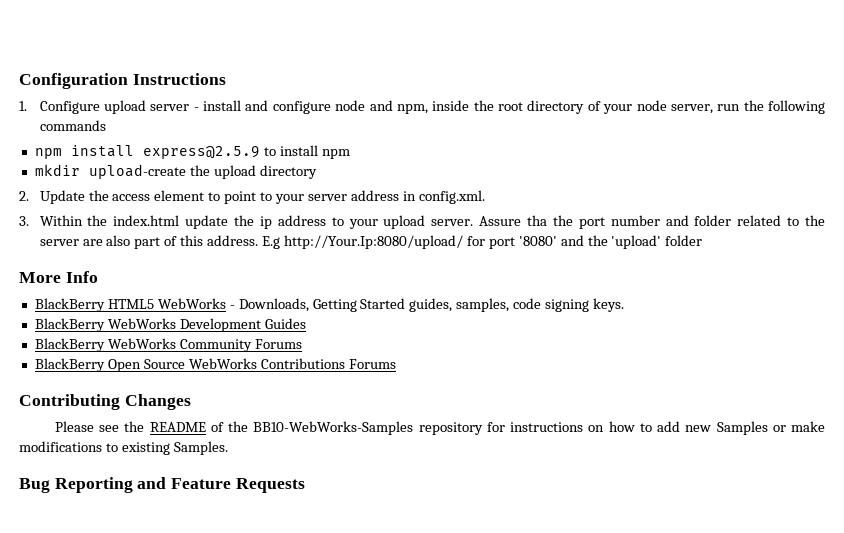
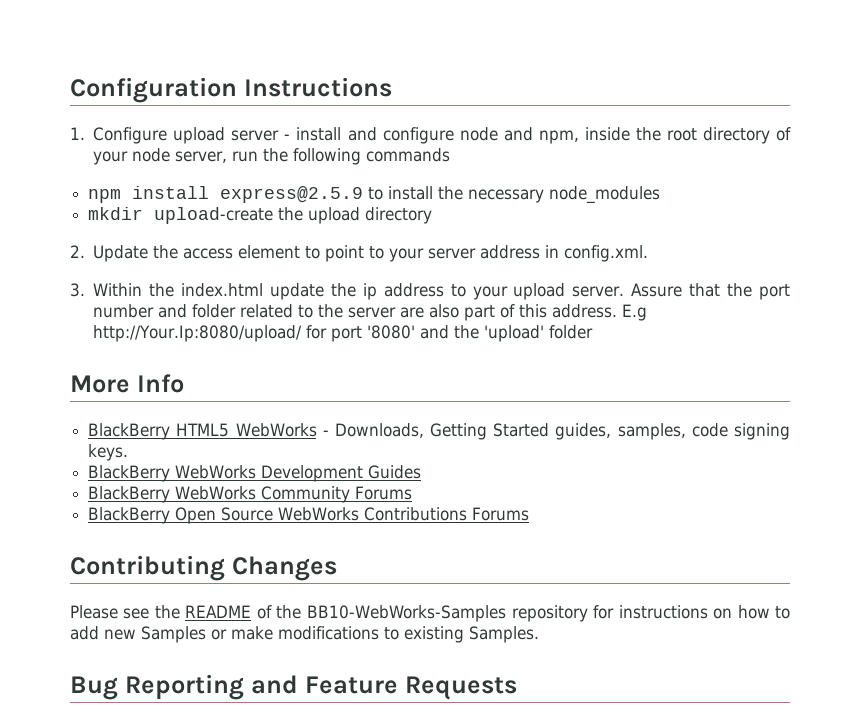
[321,149,350,159] npm -> [438,186,661,204] the necessary node_modules
[527,215,548,226] tha -> [689,283,721,297] that

